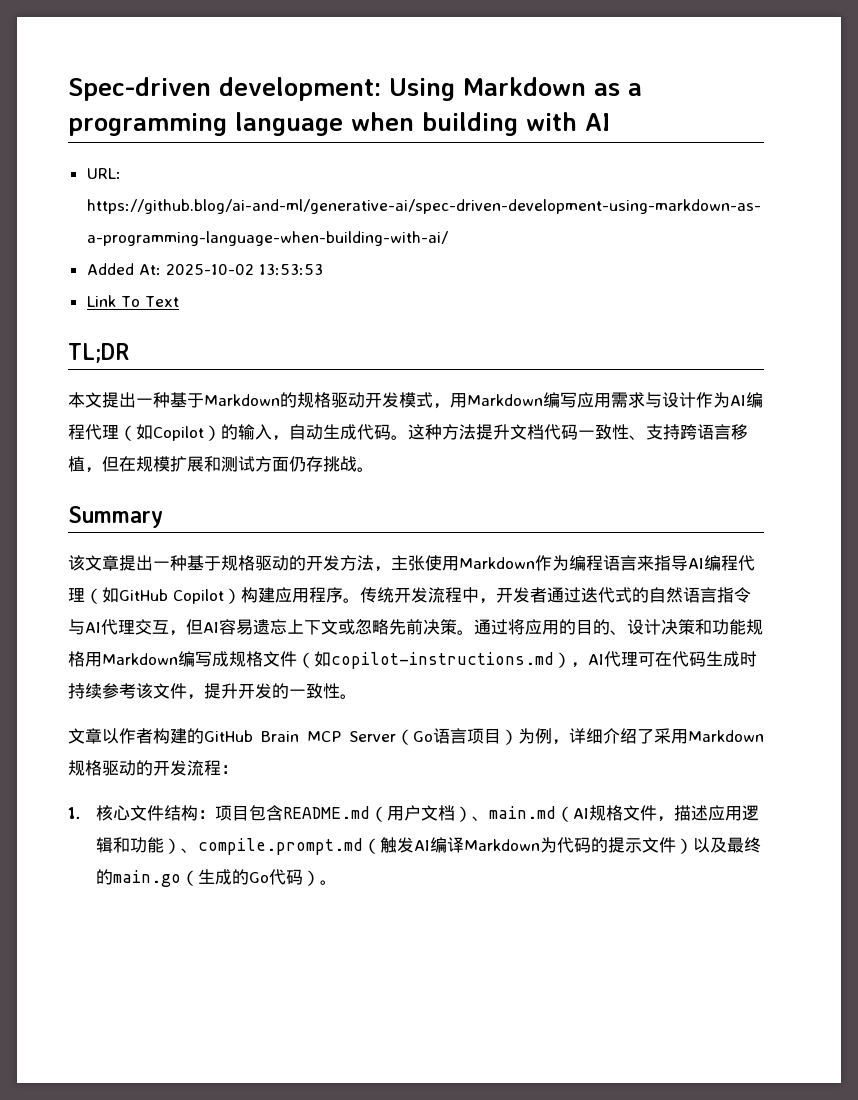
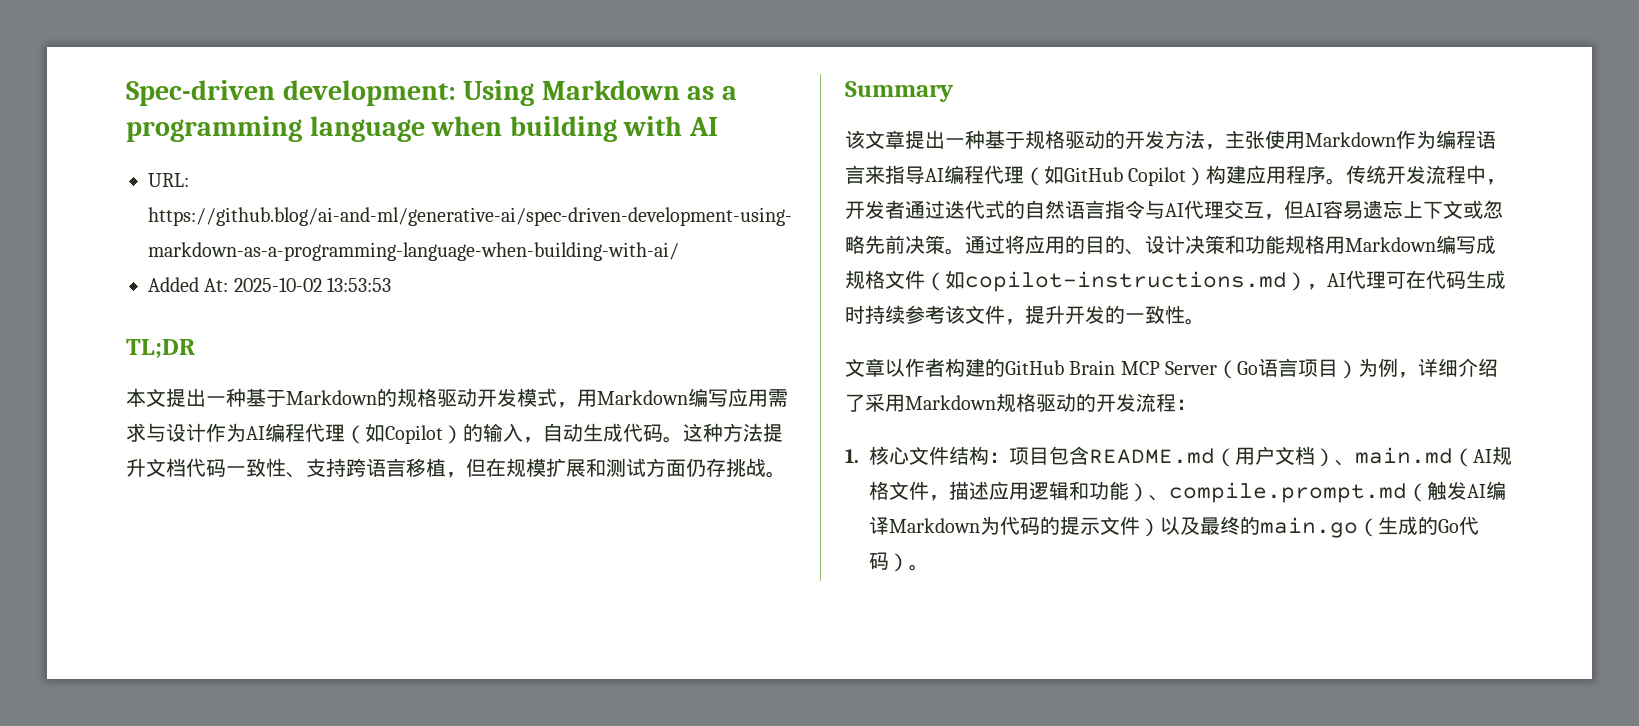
[86,295,179,307] // Link To Text -> (392, 284) none

